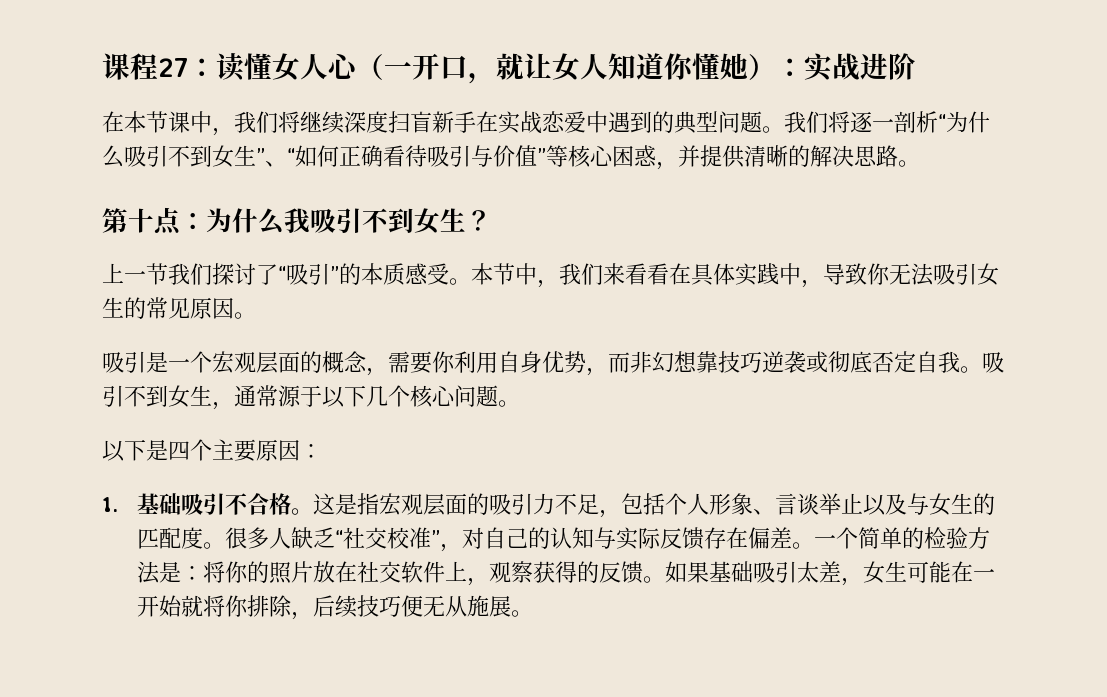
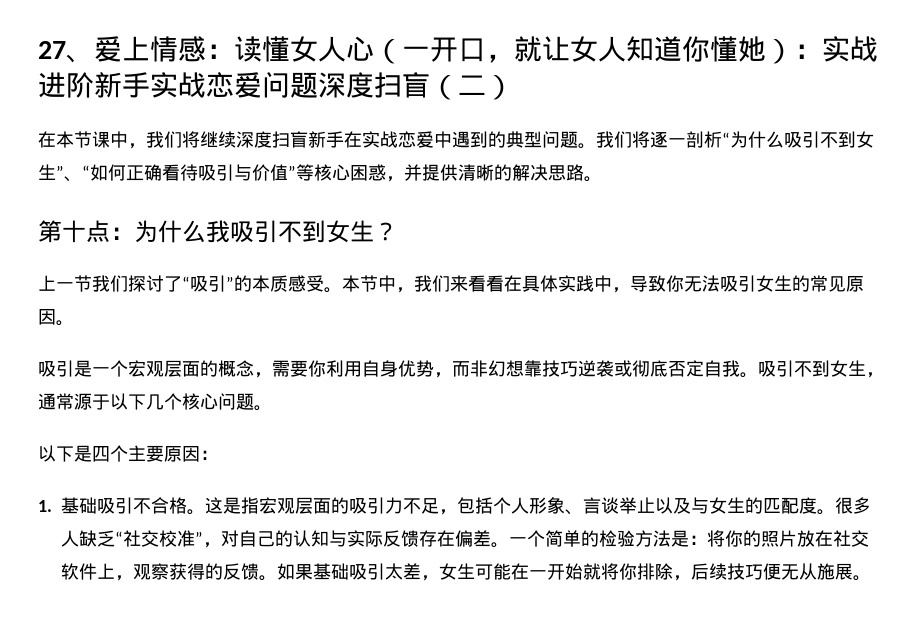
[102,53,188,80] 课程27 -> [38,36,206,63] 27、爱上情感
(916, 66) none -> [94,72,514,100] 新手实战恋爱问题深度扫盲（二）

